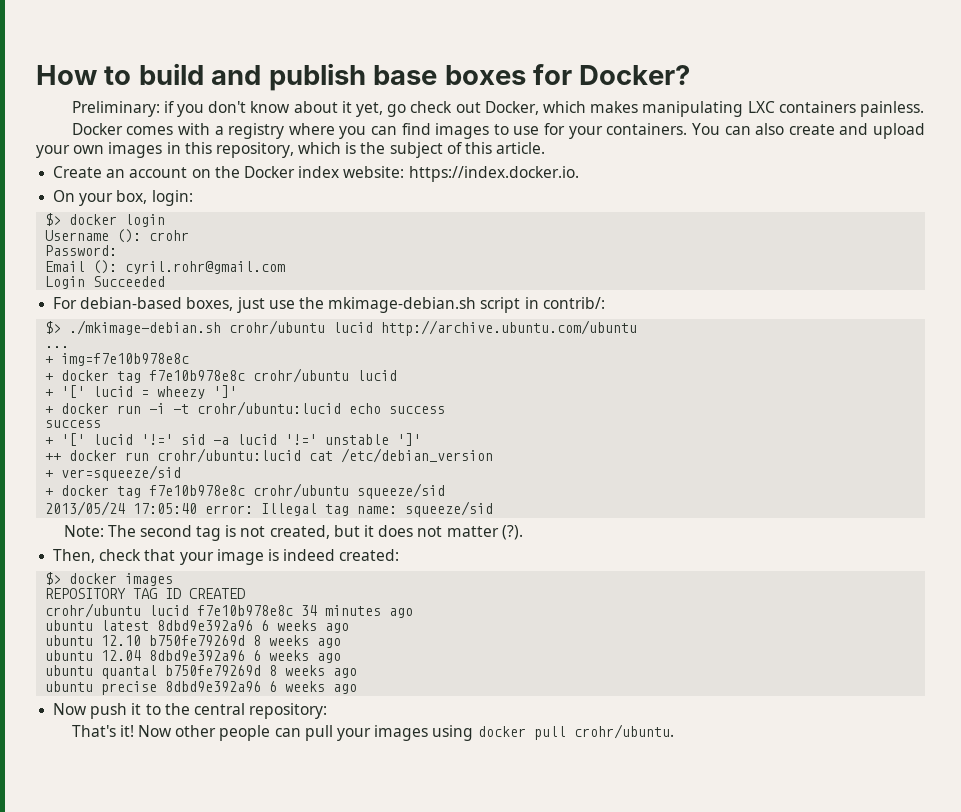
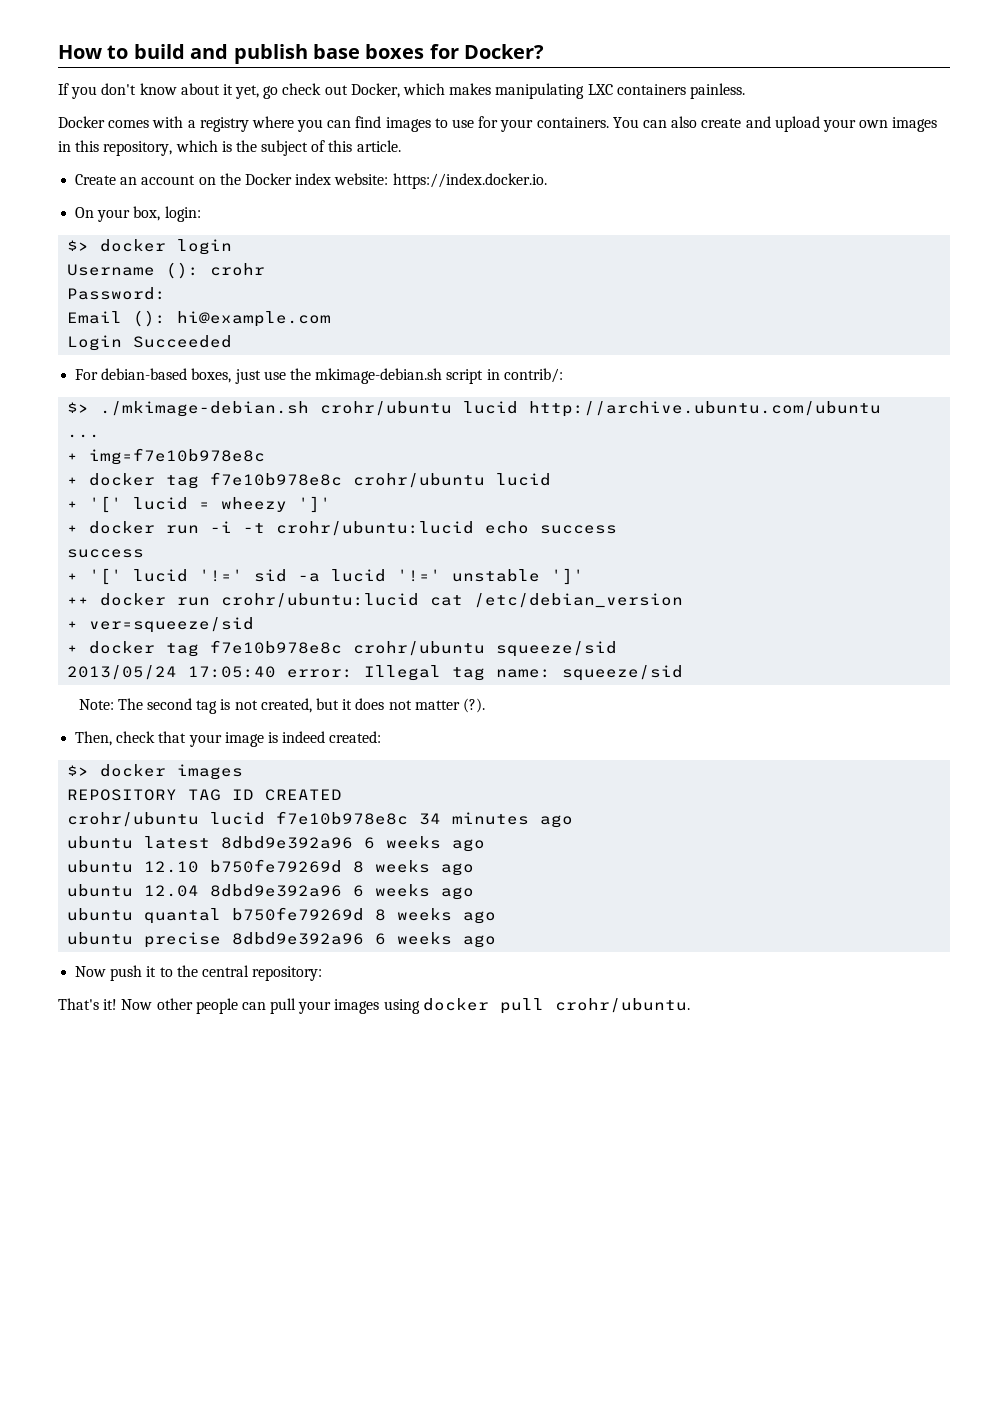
[71,101,174,117] Preliminary: if -> [58,83,69,95] If
[125,261,286,274] cyril.rohr@gmail.com -> [177,311,332,327] hi@example.com

